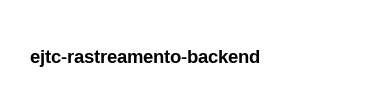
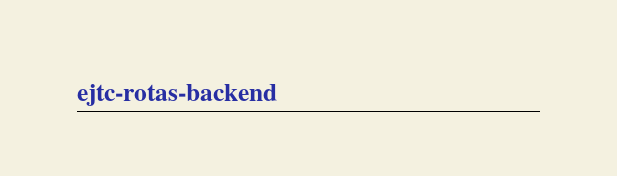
[30,50,260,67] ejtc-rastreamento-backend -> [77,84,277,106] ejtc-rotas-backend

